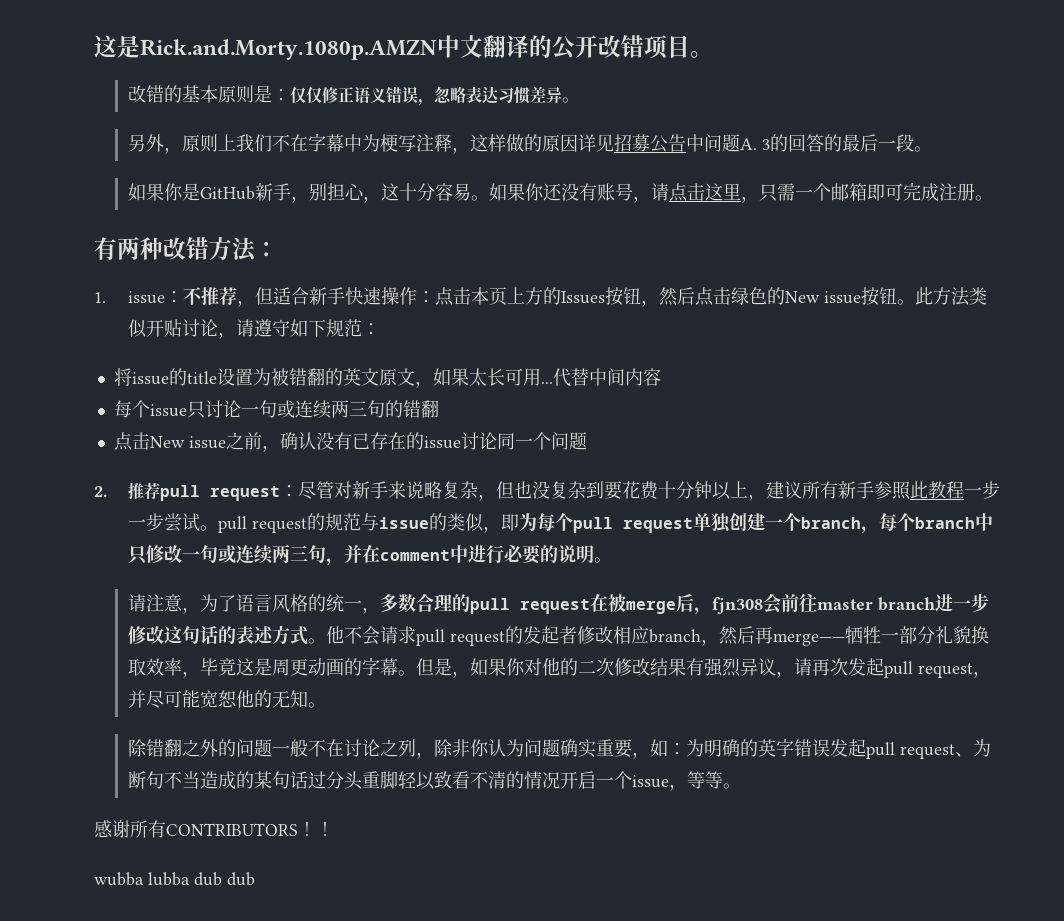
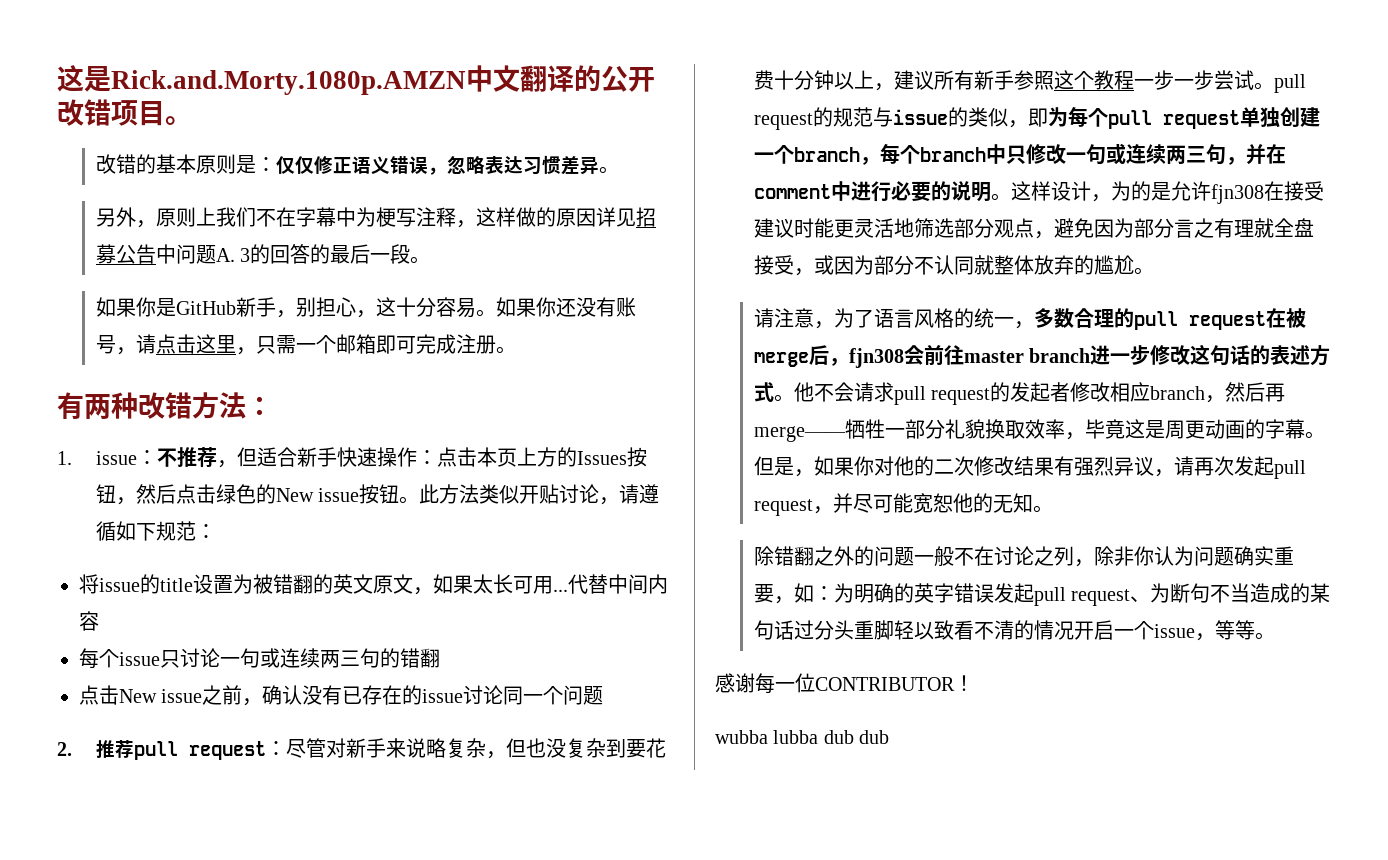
[271,319,290,337] 守 -> [95,521,116,541] 循
[909,481,928,499] 此 -> [1053,70,1094,90] 这个
(612, 560) none -> [1010,181,1324,204] [753,218,1314,239] [753,255,1154,276] 这样设计，为的是允许fjn308在接受建议时能更灵活地筛选部分观点，避免因为部分言之有理就全盘接受，或因为部分不认同就整体放弃的尴尬。
[130,820,316,838] 所有CONTRIBUTORS！ -> [755,673,955,694] 每一位CONTRIBUTOR

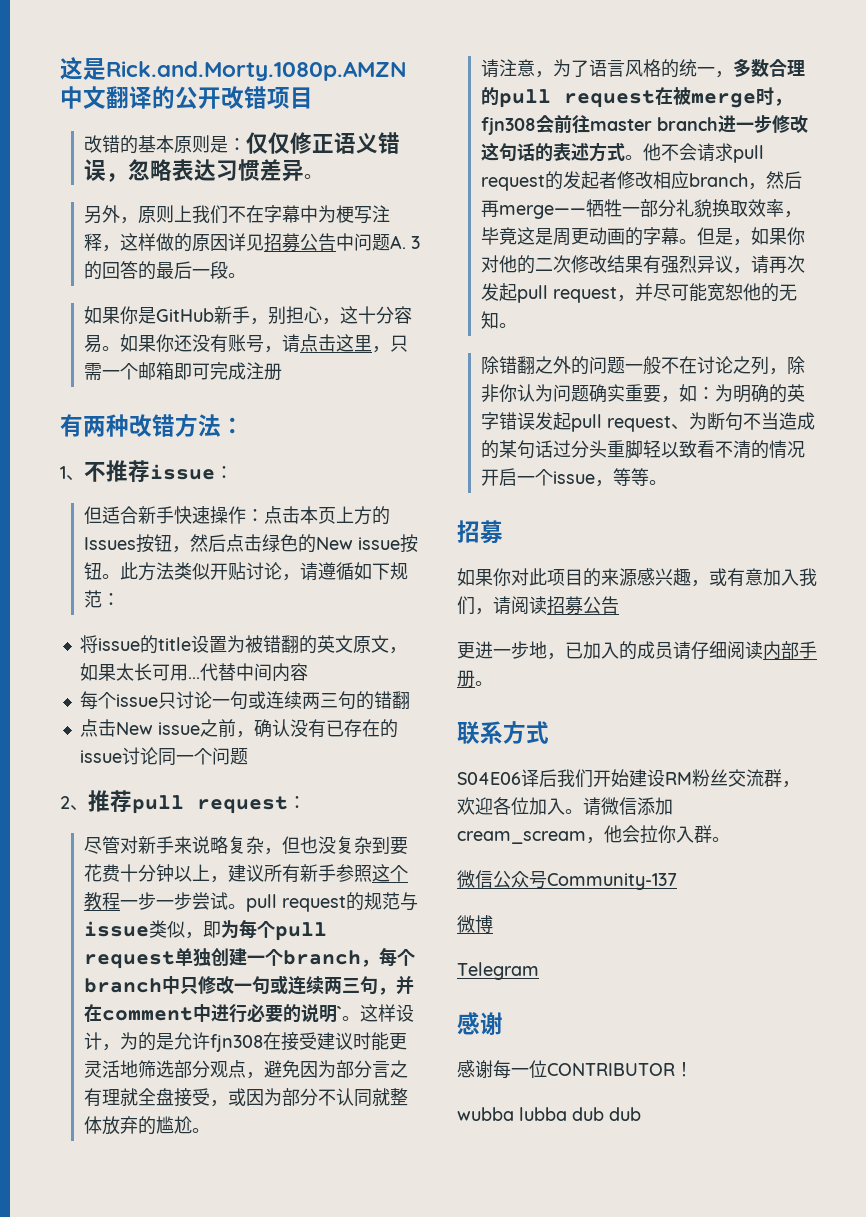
[165,116,192,125] 。 -> (313, 98) none
[495,346,516,354] 。 -> (282, 371) none
[57,447,237,468] 1. issue：不推荐， -> [60,460,233,483] 1、不推荐issue： //
[57,742,72,756] 2. -> [60,796,88,811] 2、
(286, 748) none -> (306, 802) //
[947,107,968,127] 的 -> (149, 929) none
(991, 192) none -> [336,1006,342,1020] `
[808,345,829,365] 后 -> [755,87,774,106] 时
(1275, 636) none -> [457,520,503,544] [457,568,817,587] [457,596,619,615] [457,641,817,660] [457,670,493,687] [457,721,549,744] [457,769,800,788] [457,797,673,816] [457,825,730,844] [457,870,677,890] [457,915,493,933] [457,962,539,980] [457,1012,503,1035] // 招募 // 如果你对此项目的来源感兴趣，或有意加入我们，请阅读招募公告 // 更进一步地，已加入的成员请仔细阅读内部手册。 // 联系方式 // S04E06译后我们开始建设RM粉丝交流群，欢迎各位加入。请微信添加cream_scream，他会拉你入群。 // 微信公众号Community-137 // 微博 // Telegram // 感谢

